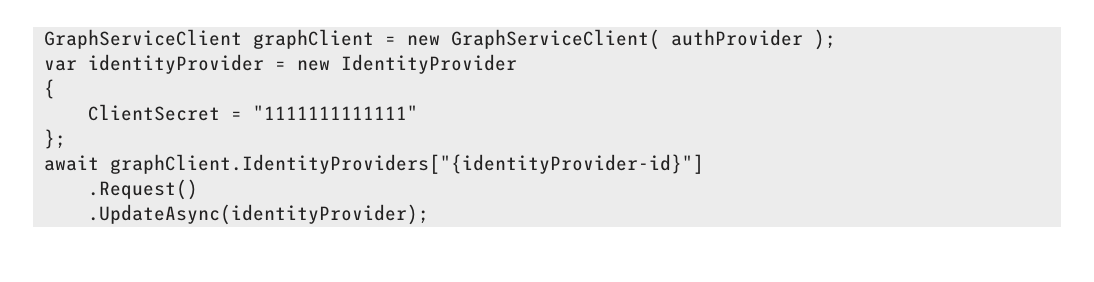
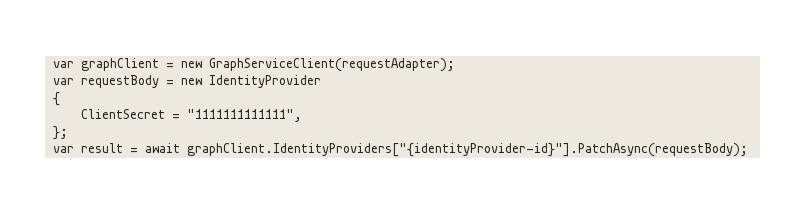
[43,29,242,49] GraphServiceClient -> [52,61,74,68] var
[450,29,836,50] [43,54,264,74] GraphServiceClient( authProvider ); // var identityProvider -> [208,58,455,72] [52,75,159,88] GraphServiceClient(requestAdapter); // var requestBody
[252,105,418,120] "1111111111111" -> [186,109,302,122] "1111111111111",
[43,154,704,174] [87,179,198,200] [87,204,429,225] await graphClient.IdentityProviders["{identityProvider-id}"] // .Request() // .UpdateAsync(identityProvider); -> [52,143,748,157] var result = await graphClient.IdentityProviders["{identityProvider-id}"].PatchAsync(requestBody);

